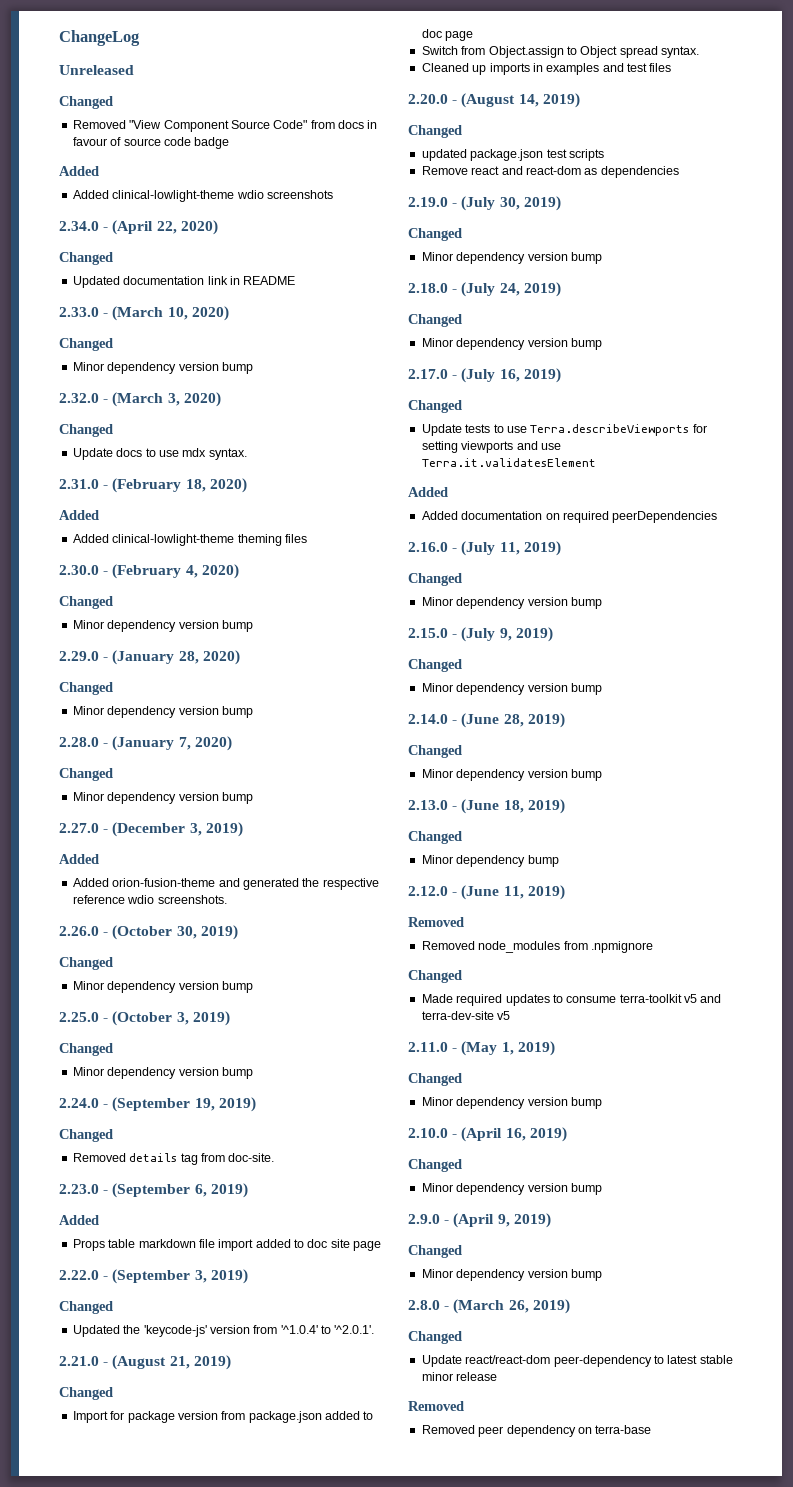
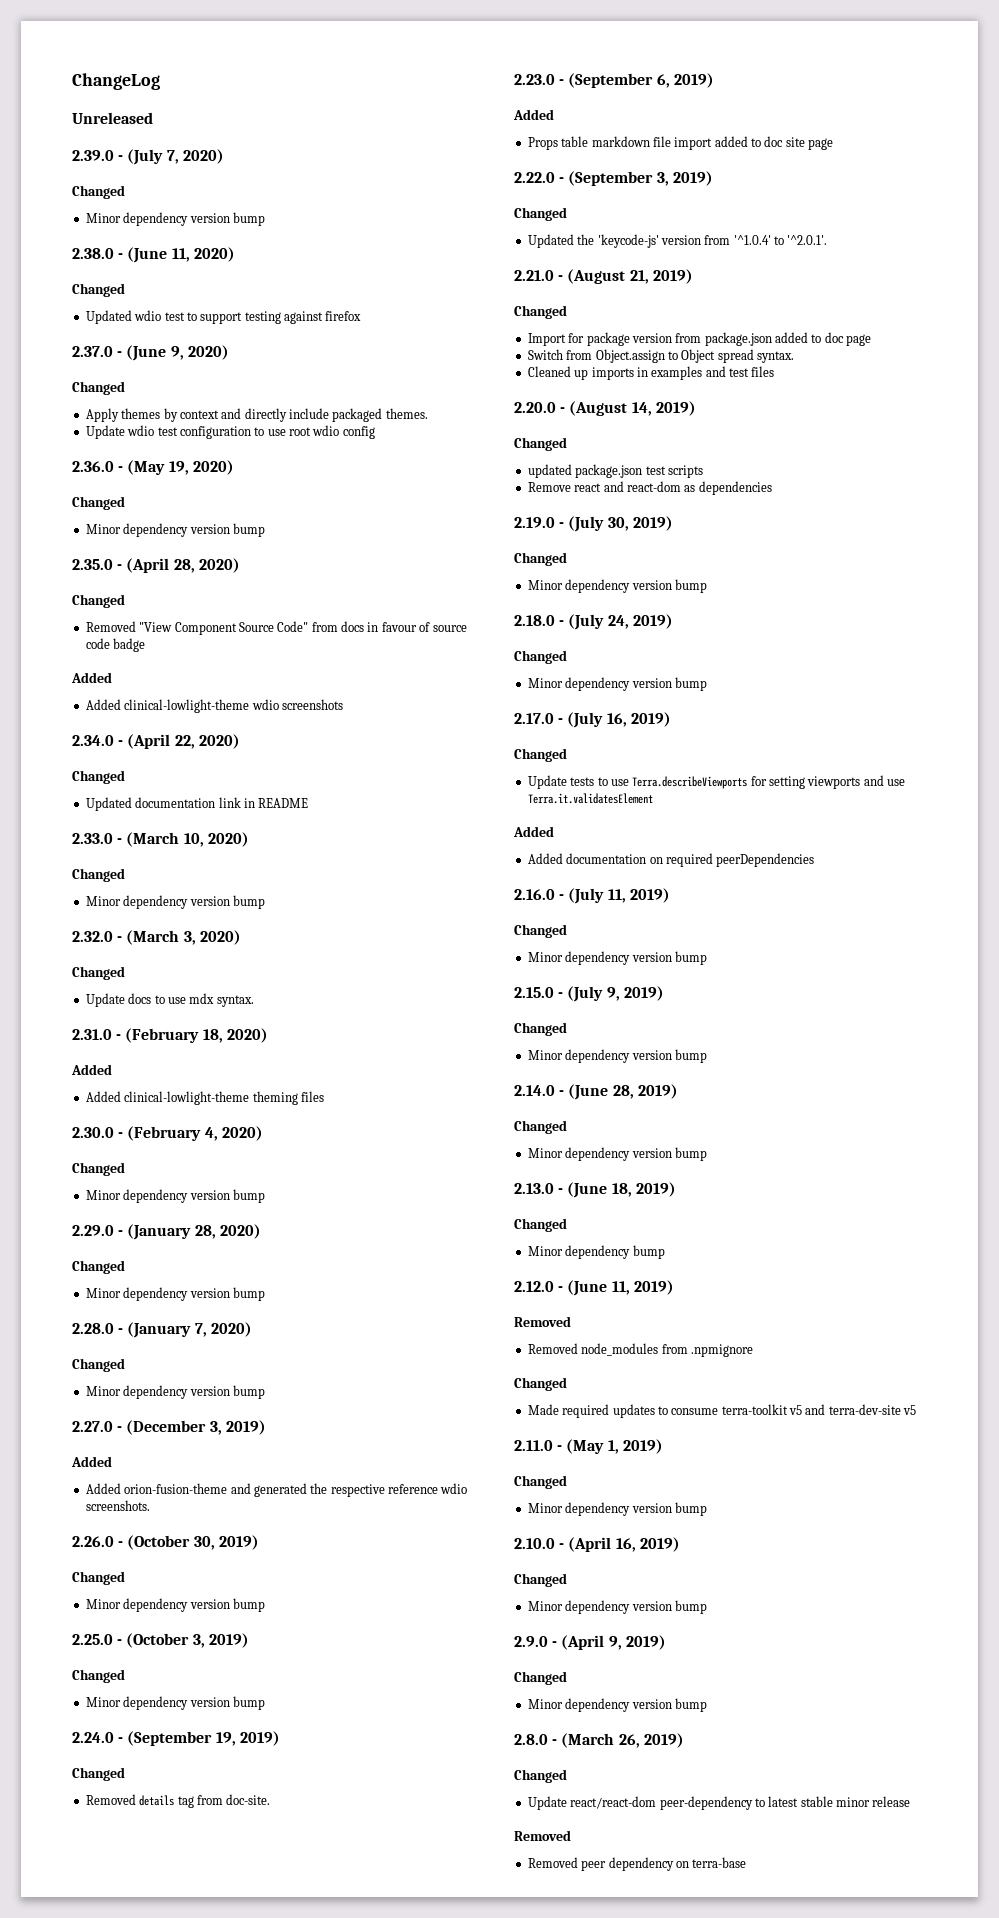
(134, 70) none -> [72,149,224,165] [72,185,125,199] [85,212,265,226] [72,247,235,263] [72,283,125,297] [85,310,362,324] [72,345,229,361] [72,381,125,395] [85,408,428,422] [85,425,375,439] [72,460,234,475] [72,496,125,510] [85,523,265,537] [72,558,240,573] // 2.39.0 - (July 7, 2020) // Changed // Minor dependency version bump // 2.38.0 - (June 11, 2020) // Changed // Updated wdio test to support testing against firefox // 2.37.0 - (June 9, 2020) // Changed // Apply themes by context and directly include packaged themes. // Update wdio test configuration to use root wdio config // 2.36.0 - (May 19, 2020) // Changed // Minor dependency version bump // 2.35.0 - (April 28, 2020)

